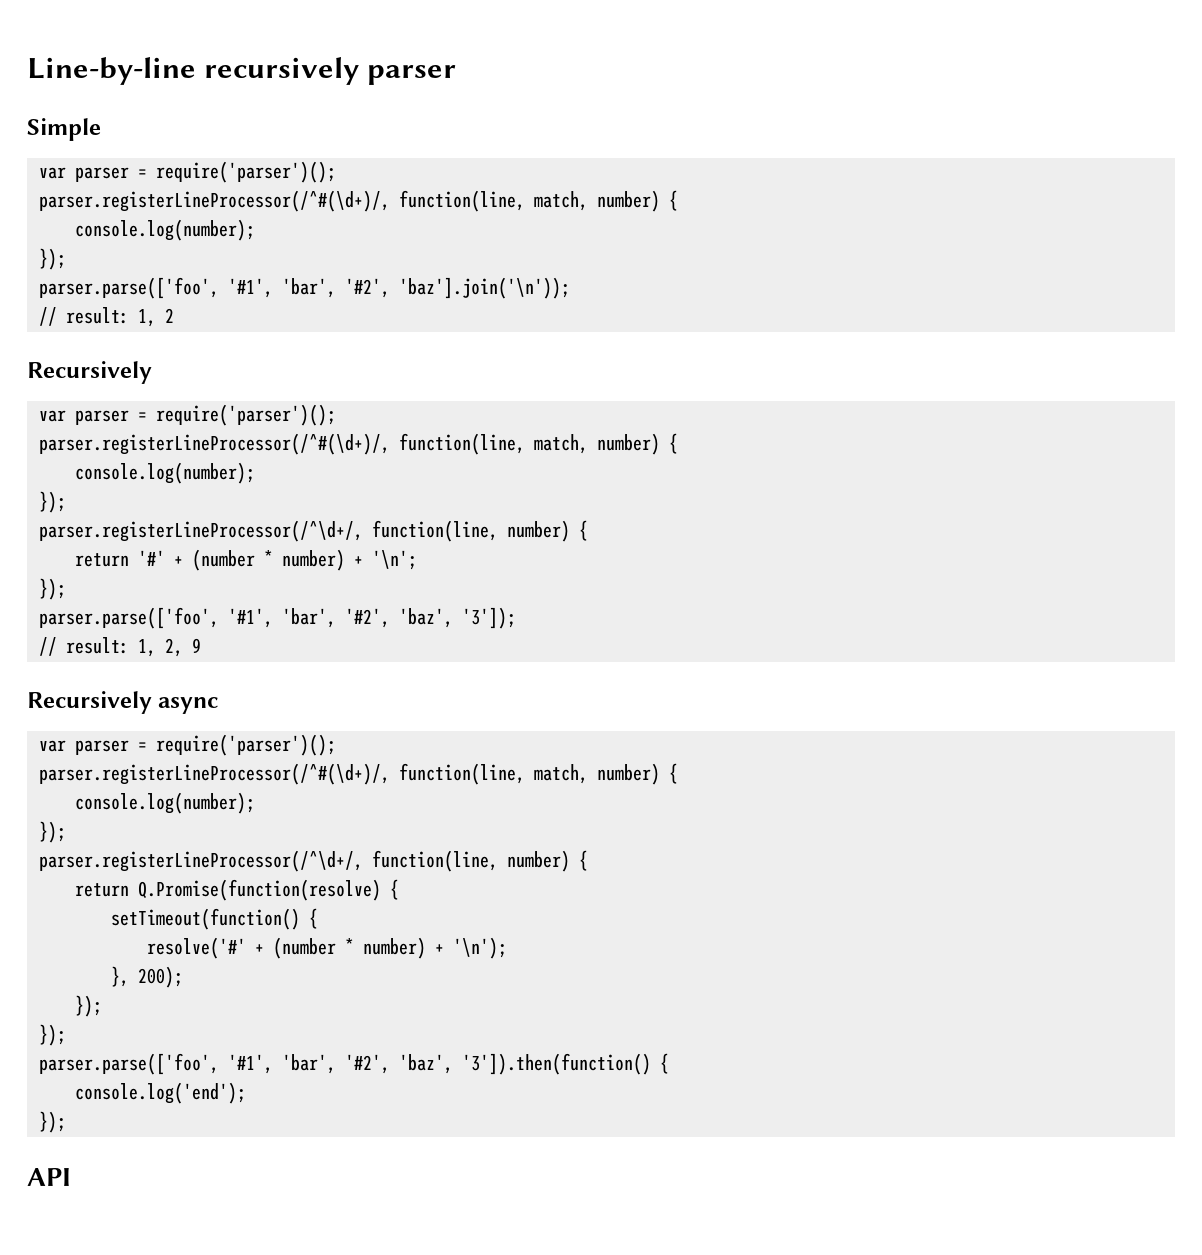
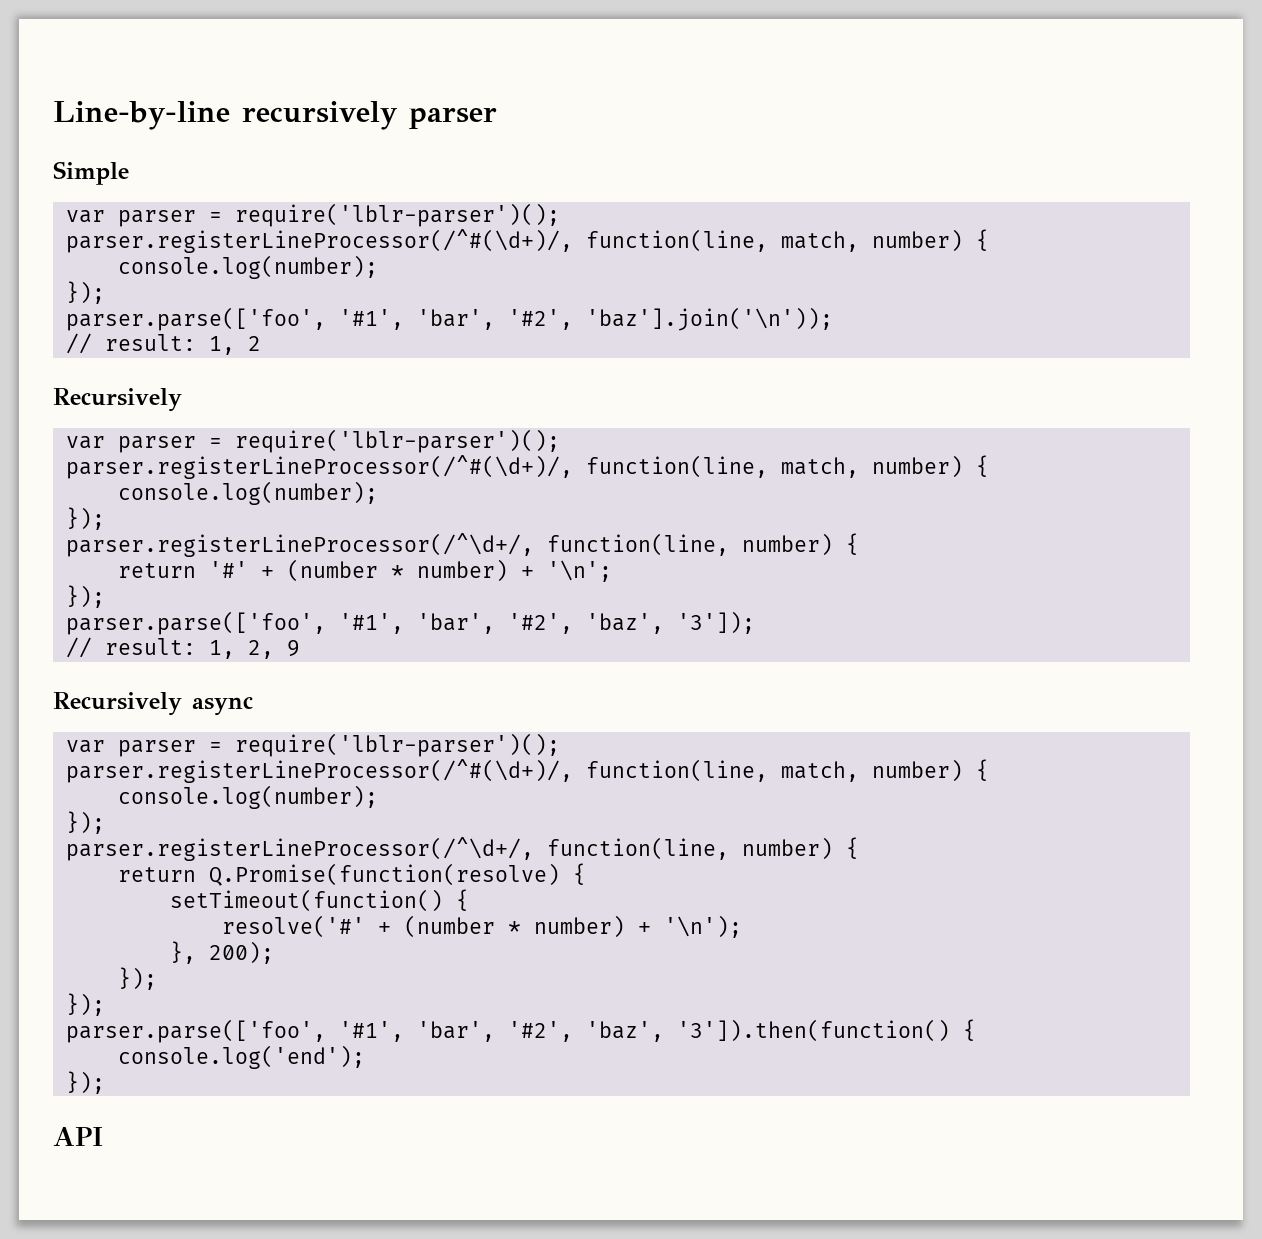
[155,161,336,183] require('parser')(); -> [234,203,560,227] require('lblr-parser')();
[155,404,336,426] require('parser')(); -> [234,429,560,453] require('lblr-parser')();
[155,734,336,756] require('parser')(); -> [234,733,560,757] require('lblr-parser')();

